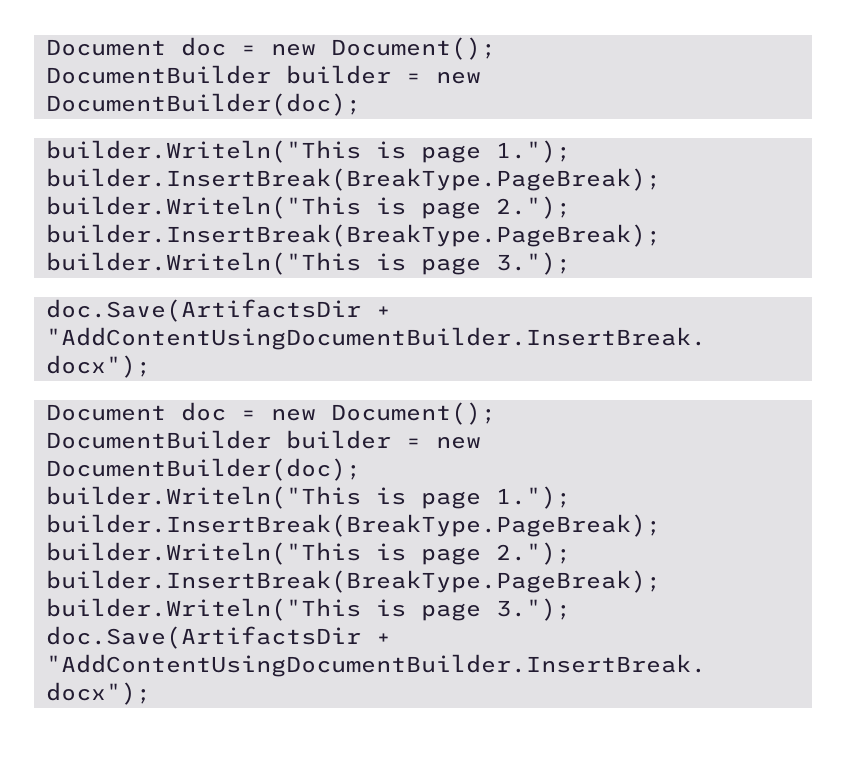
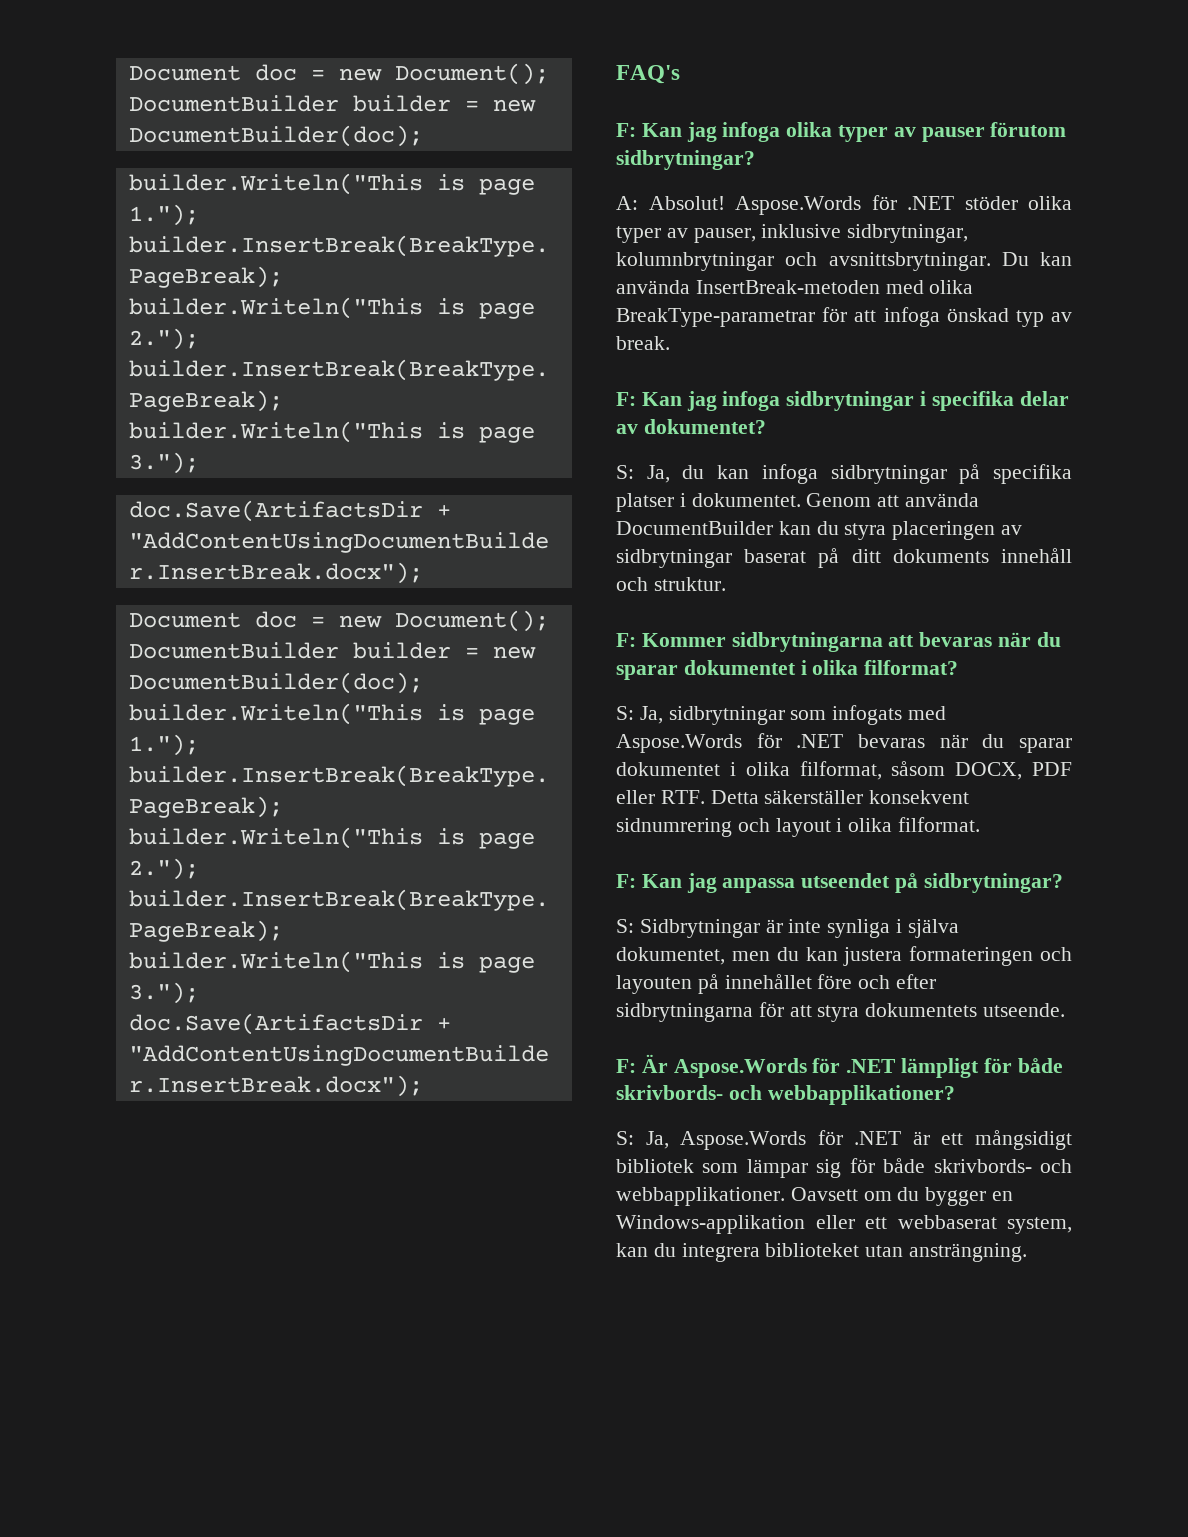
(152, 693) none -> [616,65,680,84] [616,122,1067,142] [616,150,755,170] [616,195,1072,215] [616,224,969,243] [616,252,1072,271] [616,280,974,294] [616,307,1072,327] [616,336,670,350] [616,391,1069,411] [616,419,766,434] [616,464,1072,484] [616,493,980,512] [616,521,1023,540] [616,548,1072,568] [616,577,726,591] [616,632,1061,652] [616,660,959,680] [616,705,947,725] [616,733,1072,753] [616,761,1072,780] [616,790,970,804] [616,817,981,837] [616,873,1063,893] [616,919,959,938] [616,946,1072,966] [616,974,937,994] [616,1002,1066,1022] [616,1054,1063,1078] [616,1085,955,1105] [616,1130,1072,1150] [616,1158,1072,1178] [616,1187,1014,1206] [616,1215,1072,1234] [616,1243,1028,1262] // FAQ's // F: Kan jag infoga olika typer av pauser förutom sidbrytningar? // A: Absolut! Aspose.Words för .NET stöder olika typer av pauser, inklusive sidbrytningar, kolumnbrytningar och avsnittsbrytningar. Du kan använda InsertBreak-metoden med olika BreakType-parametrar för att infoga önskad typ av break. // F: Kan jag infoga sidbrytningar i specifika delar av dokumentet? // S: Ja, du kan infoga sidbrytningar på specifika platser i dokumentet. Genom att använda DocumentBuilder kan du styra placeringen av sidbrytningar baserat på ditt dokuments innehåll och struktur. // F: Kommer sidbrytningarna att bevaras när du sparar dokumentet i olika filformat? // S: Ja, sidbrytningar som infogats med Aspose.Words för .NET bevaras när du sparar dokumentet i olika filformat, såsom DOCX, PDF eller RTF. Detta säkerställer konsekvent sidnumrering och layout i olika filformat. // F: Kan jag anpassa utseendet på sidbrytningar? // S: Sidbrytningar är inte synliga i själva dokumentet, men du kan justera formateringen och layouten på innehållet före och efter sidbrytningarna för att styra dokumentets utseende. // F: Är Aspose.Words för .NET lämpligt för både skrivbords- och webbapplikationer? // S: Ja, Aspose.Words för .NET är ett mångsidigt bibliotek som lämpar sig för både skrivbords- och webbapplikationer. Oavsett om du bygger en Windows-applikation eller ett webbaserat system, kan du integrera biblioteket utan ansträngning.

